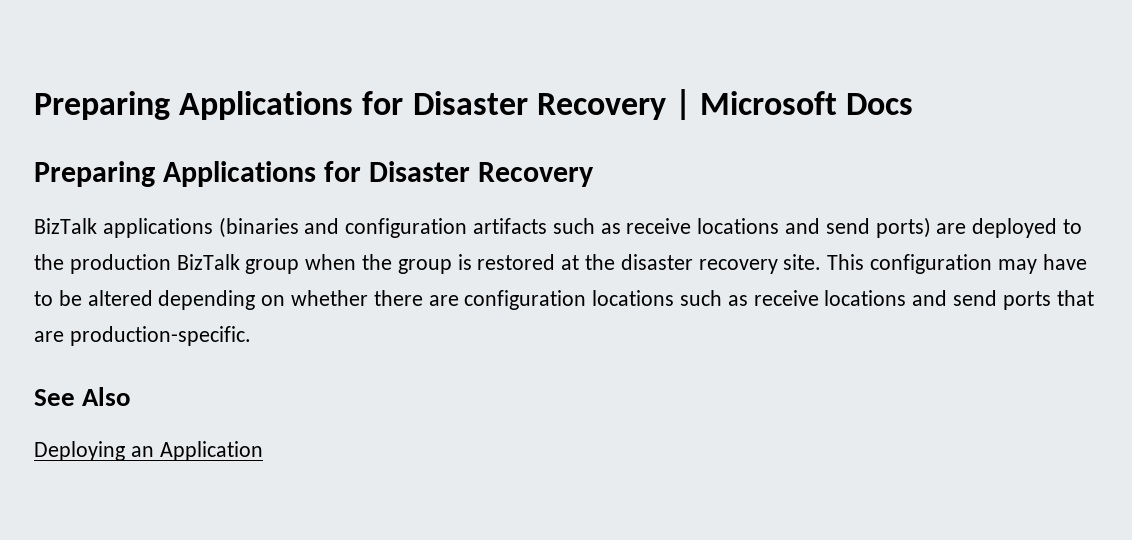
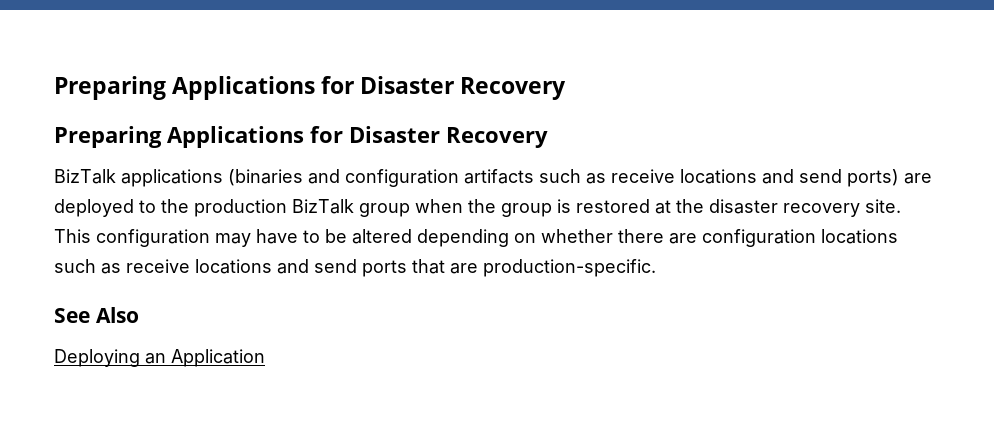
[34,89,914,120] Preparing Applications for Disaster Recovery | Microsoft Docs -> [54,76,567,100] Preparing Applications for Disaster Recovery

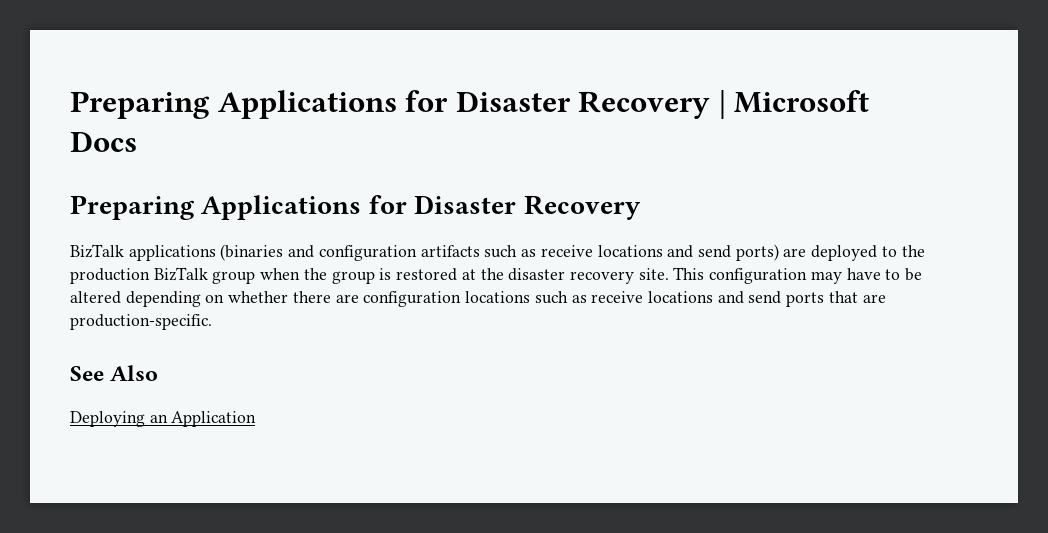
[54,76,567,100] Preparing Applications for Disaster Recovery -> [70,90,870,119] [70,131,137,152] Preparing Applications for Disaster Recovery | Microsoft Docs

